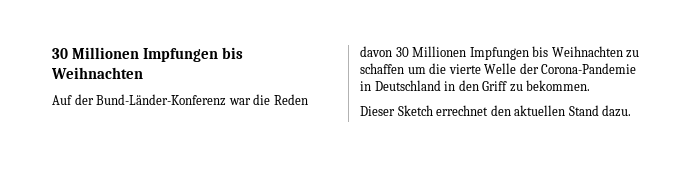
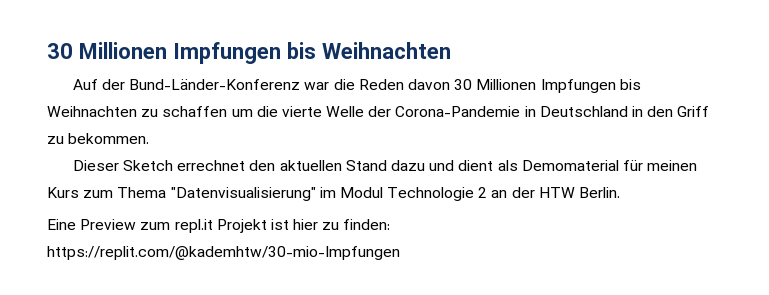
[602,105,632,117] dazu. -> [391,160,698,171] [47,187,621,201] [47,219,391,233] [47,246,400,260] dazu und dient als Demomaterial für meinen Kurs zum Thema "Datenvisualisierung" im Modul Technologie 2 an der HTW Berlin. // Eine Preview zum repl.it Projekt ist hier zu finden: https://replit.com/@kademhtw/30-mio-Impfungen

